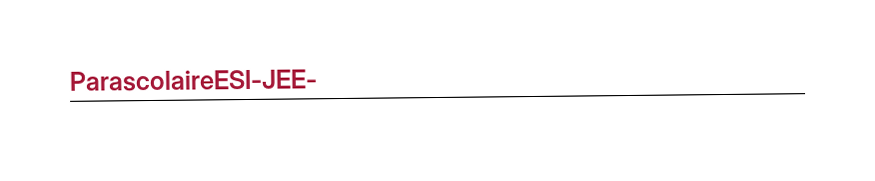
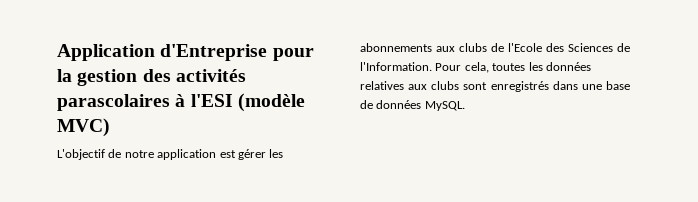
[69,69,317,92] ParascolaireESI-JEE- -> [57,44,314,61] [57,69,246,86] [57,93,305,112] [57,118,110,137] [57,149,284,160] [360,43,630,52] [360,62,591,73] [360,81,630,92] [360,100,465,111] Application d'Entreprise pour la gestion des activités parascolaires à l'ESI (modèle MVC) // L'objectif de notre application est gérer les abonnements aux clubs de l'Ecole des Sciences de l'Information. Pour cela, toutes les données relatives aux clubs sont enregistrés dans une base de données MySQL.

